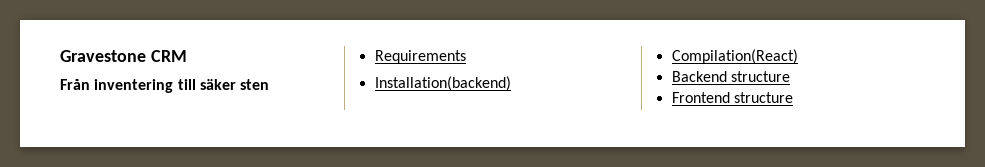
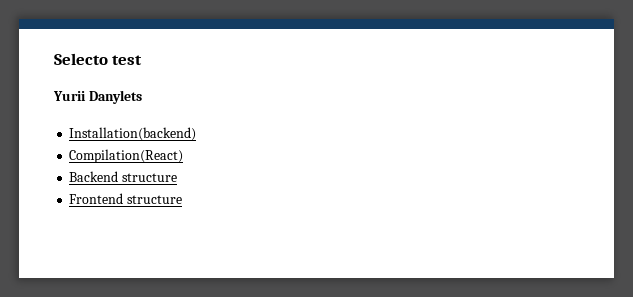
[60,50,187,62] [60,79,270,93] [374,50,466,64] Gravestone CRM // Från inventering till säker sten // Requirements -> [54,53,143,65] [53,90,142,104] Selecto test // Yurii Danylets

